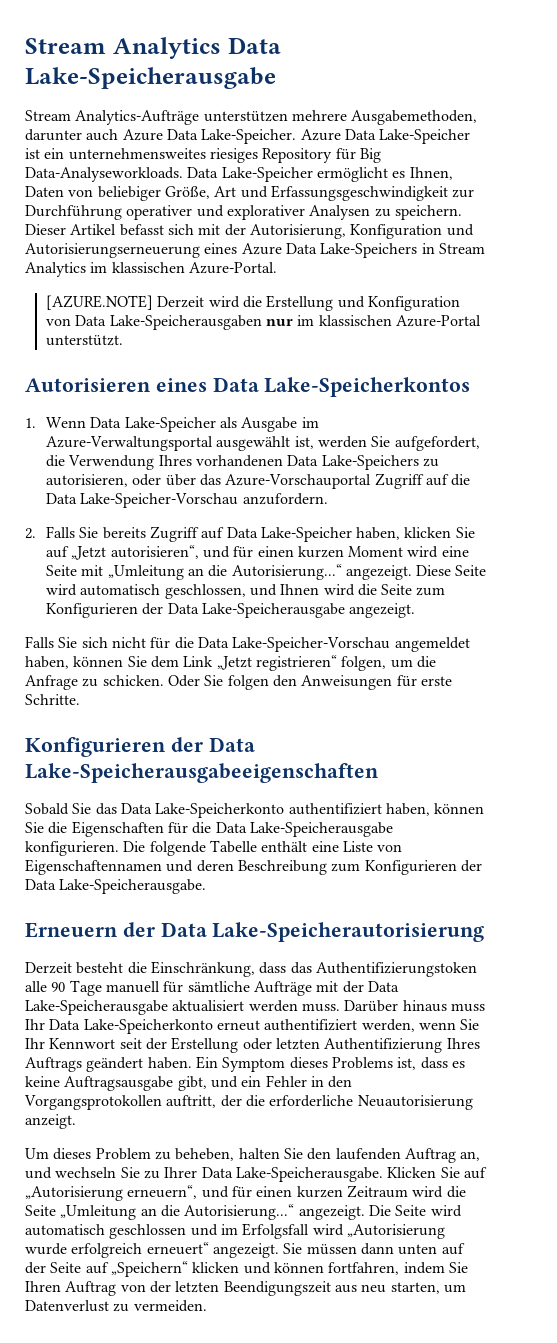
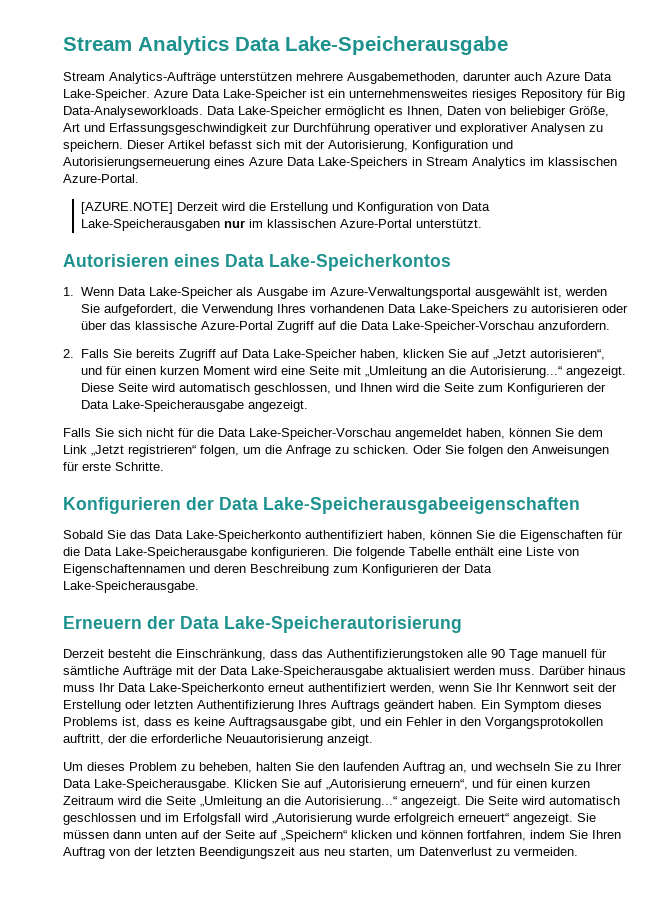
[45,474,128,487] autorisieren, -> [530,304,598,313] autorisieren
[225,474,372,489] Azure-Vorschauportal -> [134,321,273,330] klassische Azure-Portal

